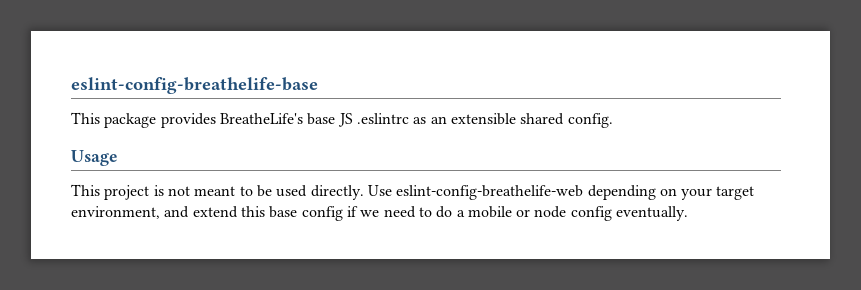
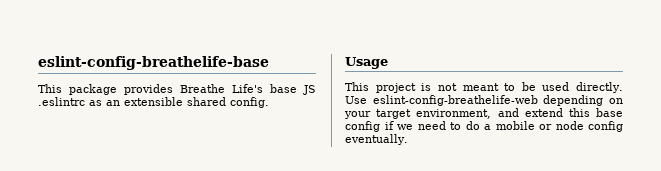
[219,113,303,124] BreatheLife's -> [180,84,263,93] Breathe Life's

